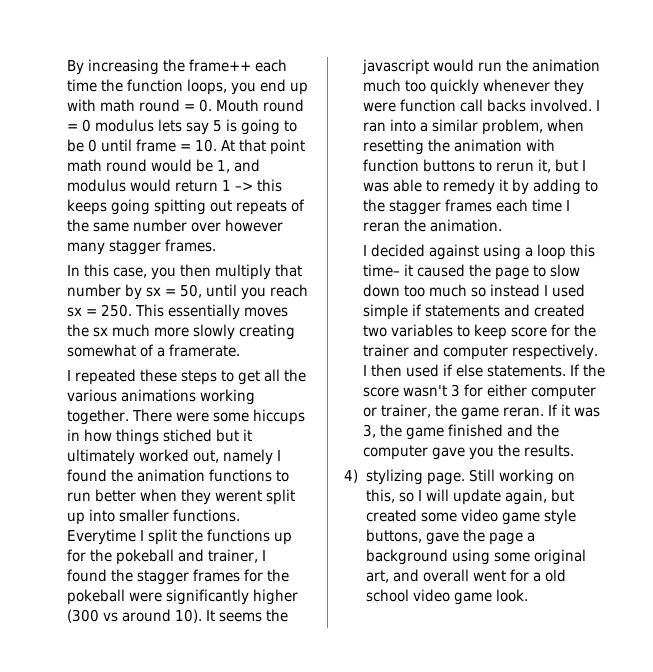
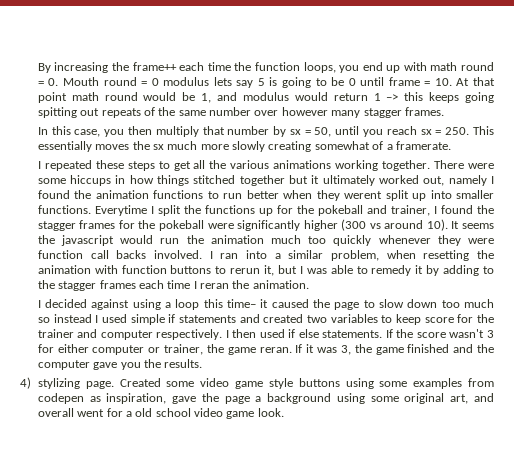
[162,429,212,442] stiched -> [193,175,285,186] stitched together
[468,469,575,485] [365,489,574,505] [365,509,576,525] [365,529,422,543] Still working on this, so I will update again, but created some video game style buttons, -> [119,378,494,389] [37,393,167,404] Created some video game style buttons using some examples from codepen as inspiration,

